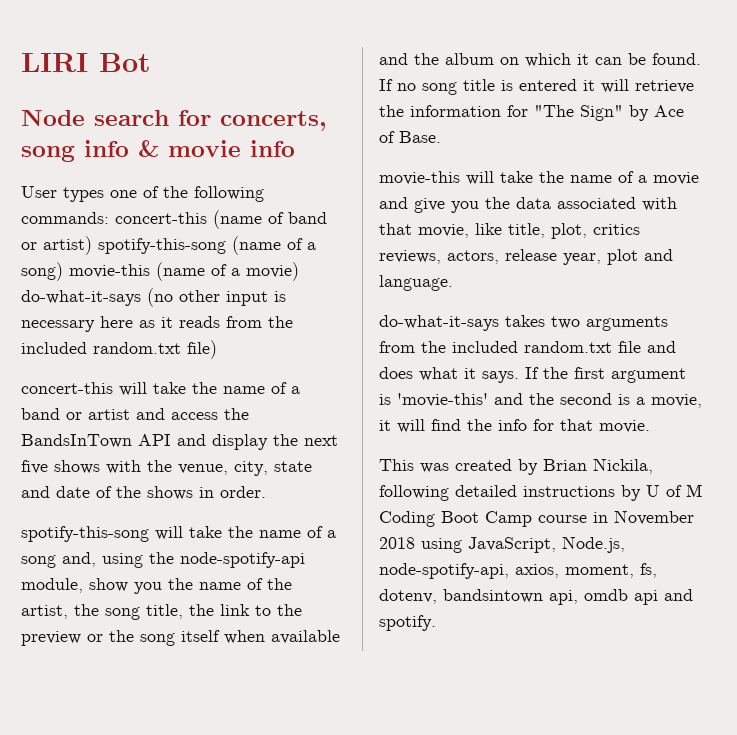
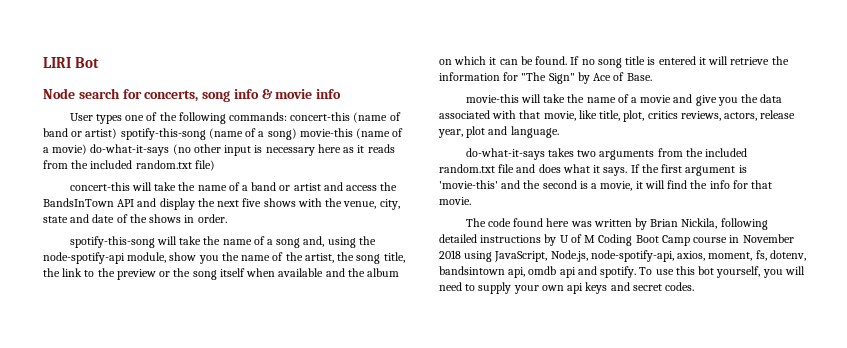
[379,459,512,473] This was created -> [465,218,632,227] The code found here was written
(436, 623) none -> [639,266,805,278] [439,282,695,294] To use this bot yourself, you will need to supply your own api keys and secret codes.

